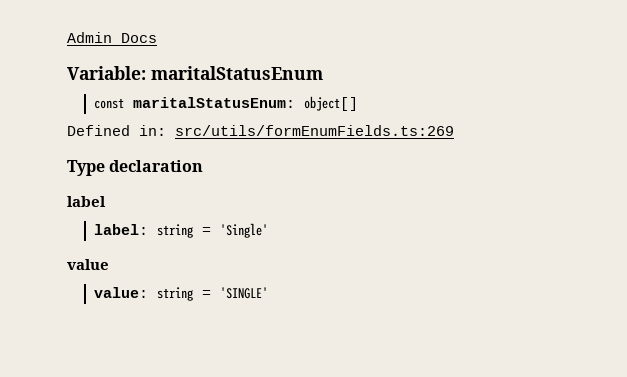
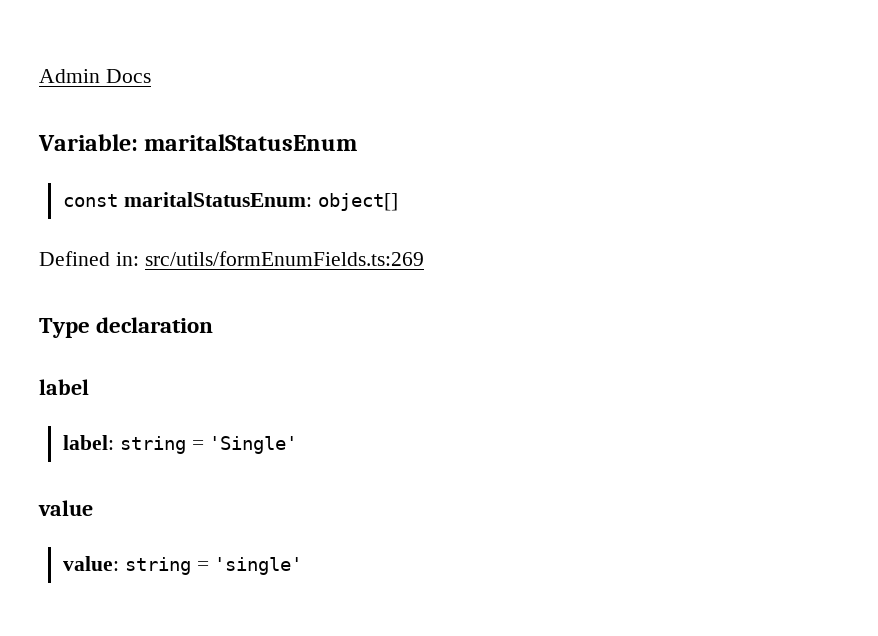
[220,287,269,299] 'SINGLE' -> [214,557,303,575] 'single'

